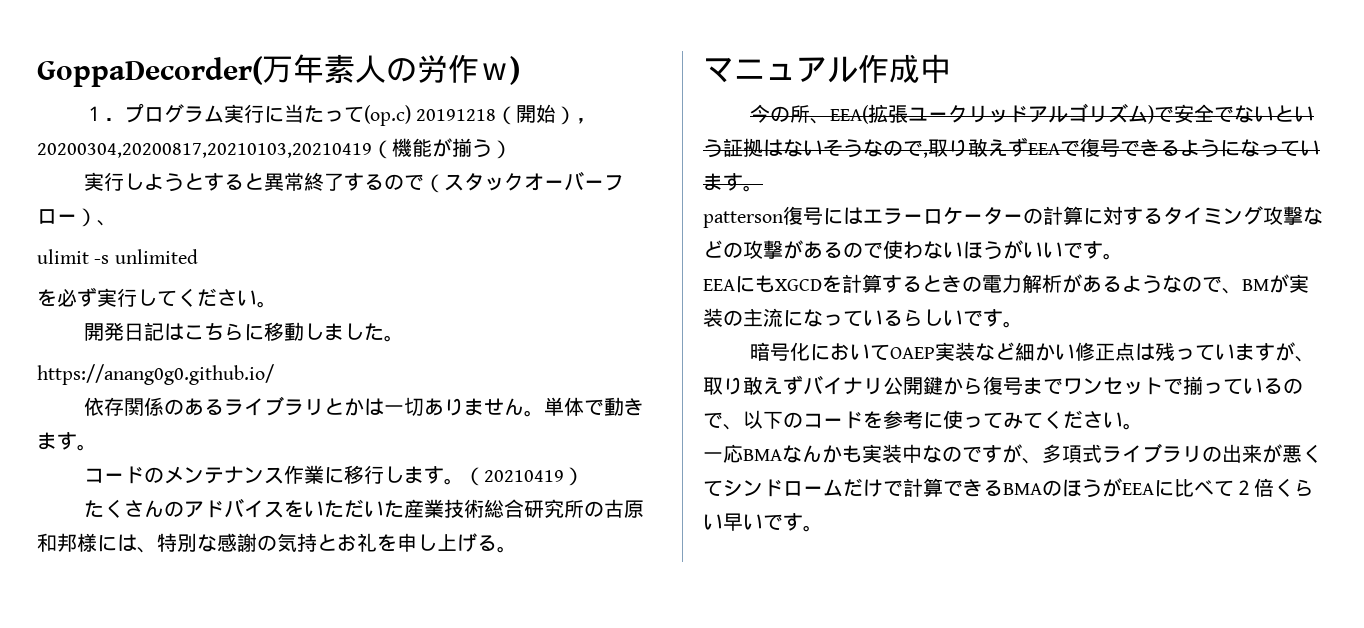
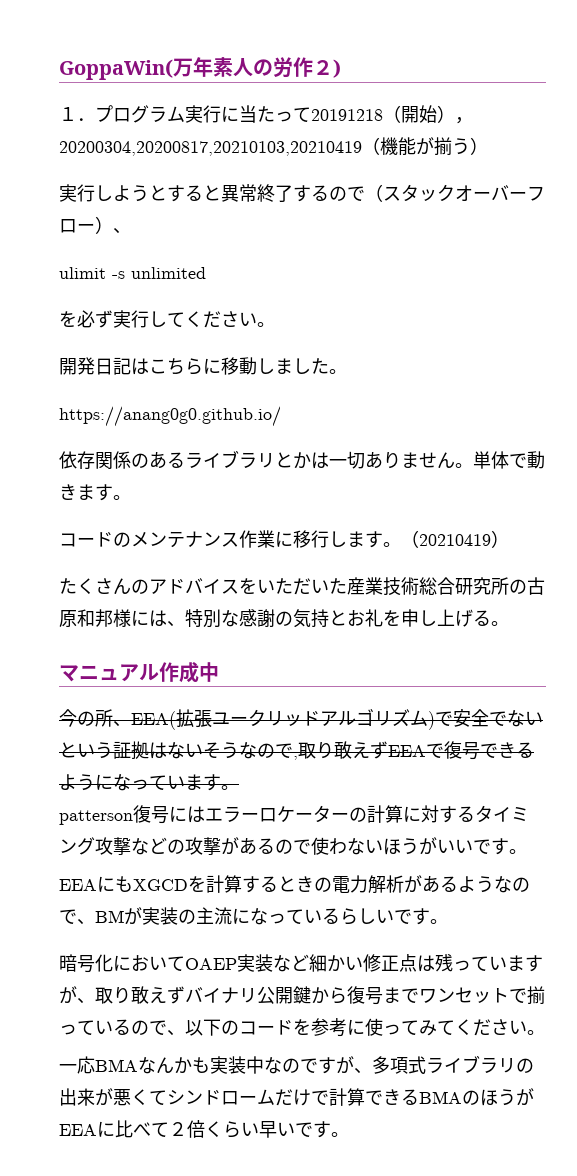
[37,56,263,87] GoppaDecorder( -> [59,59,173,80] GoppaWin(
[479,63,510,80] ｗ -> [313,60,333,75] ２
[363,105,411,126] (op.c) -> (311, 114) none

